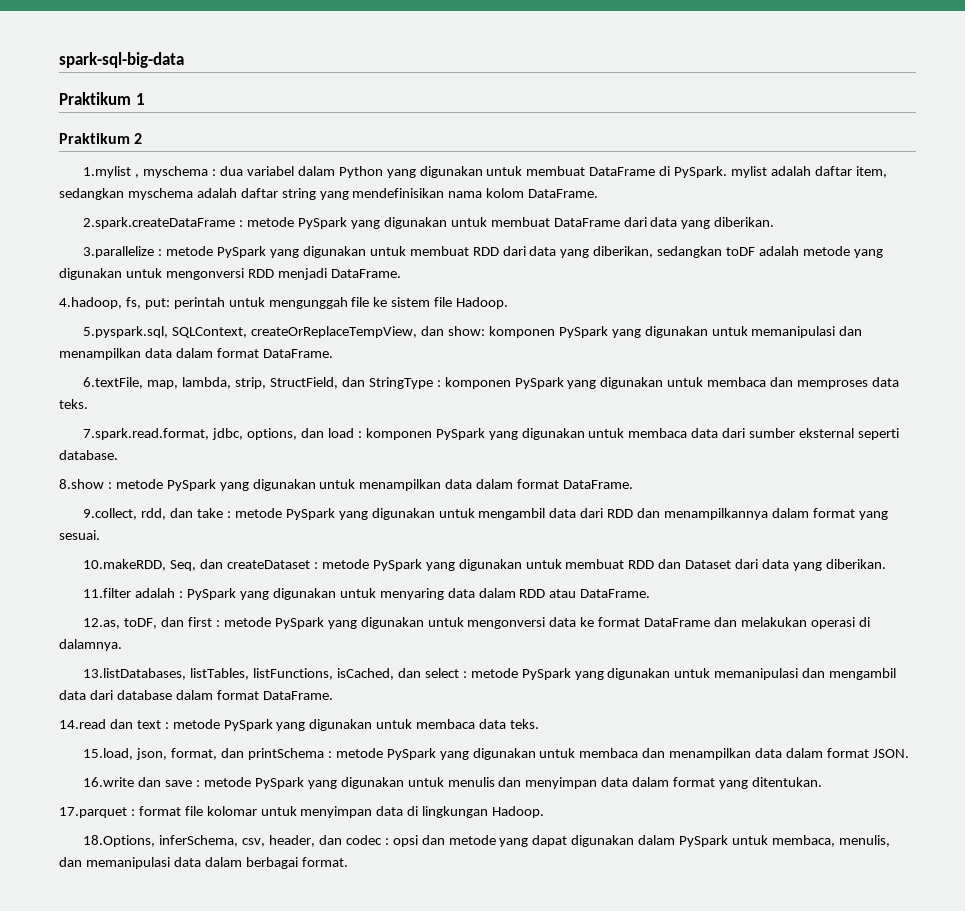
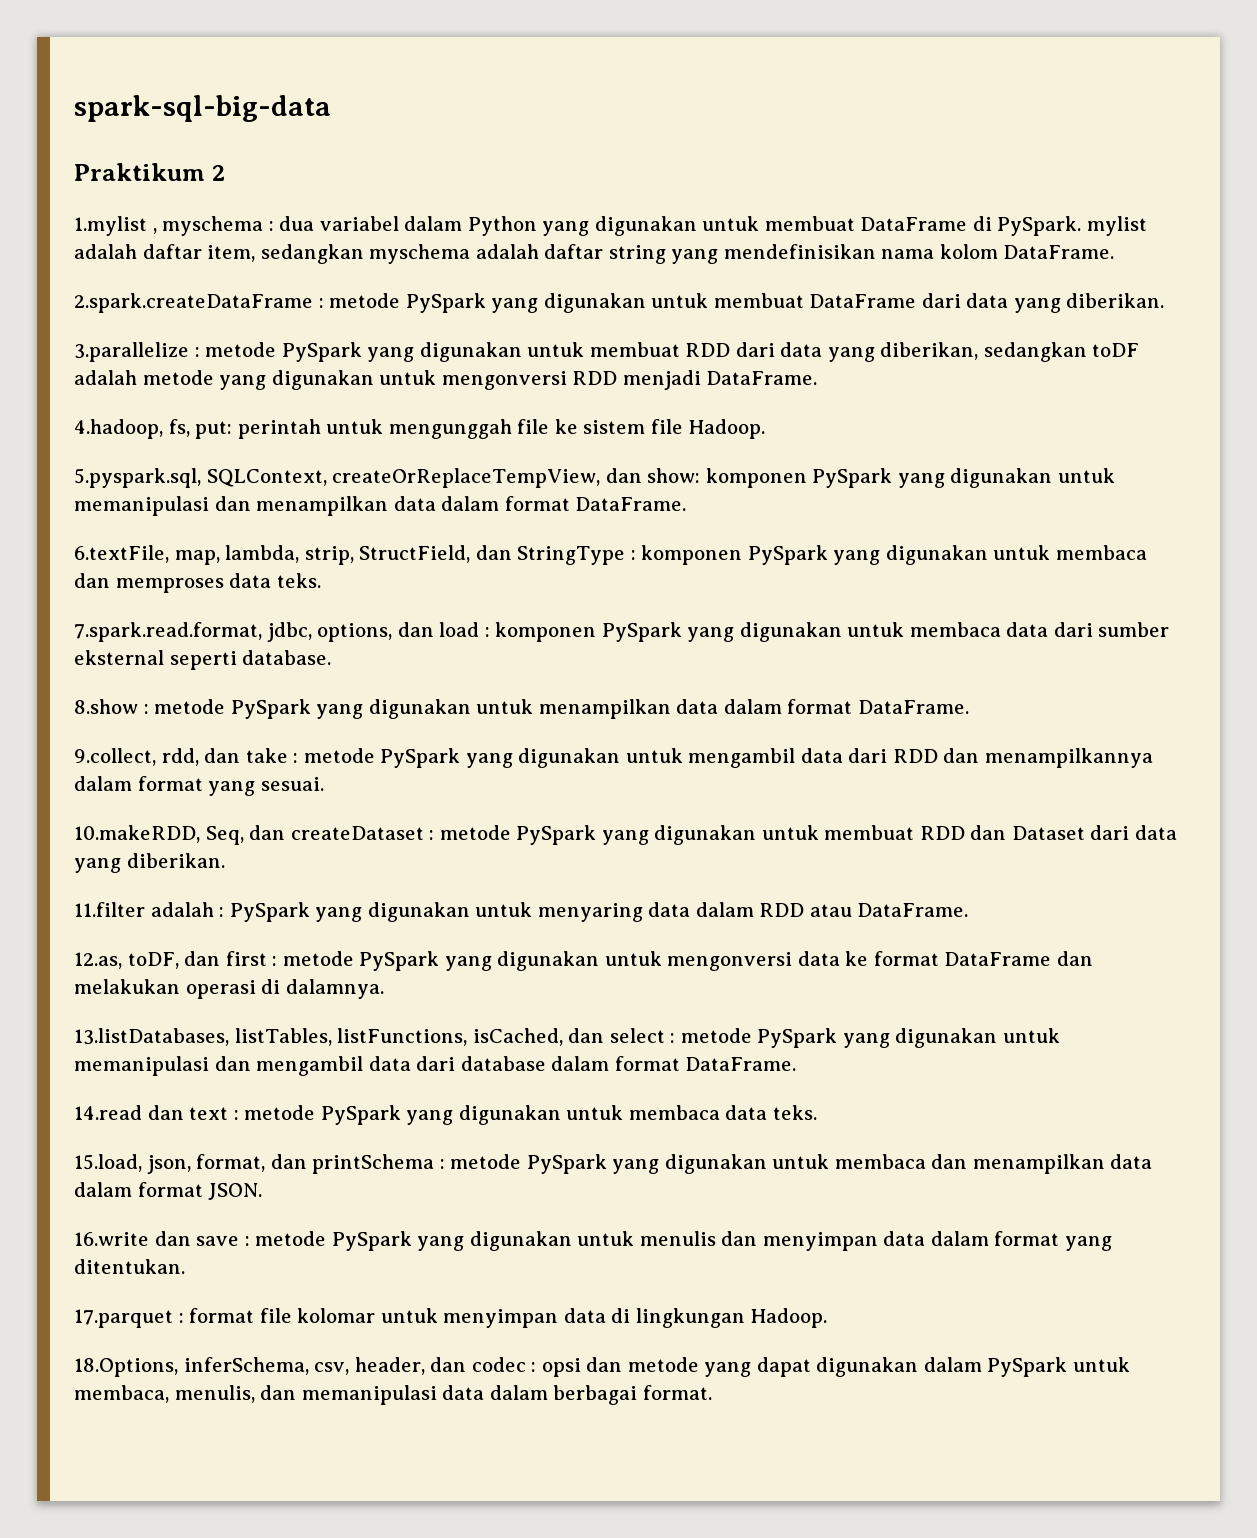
[59,92,145,105] // Praktikum 1 -> (331, 108) none

